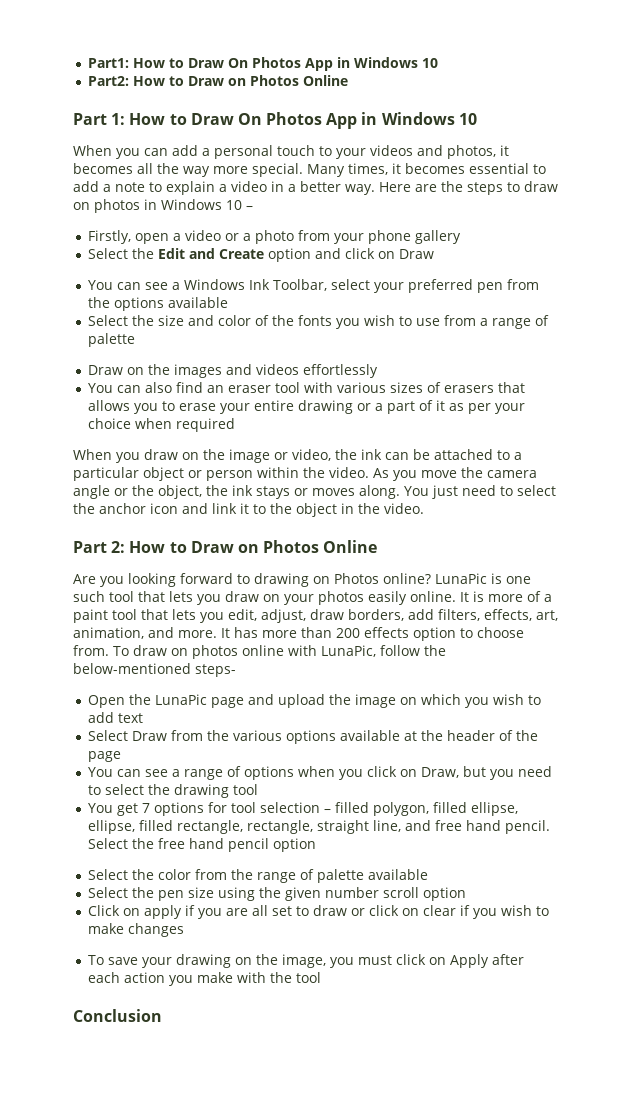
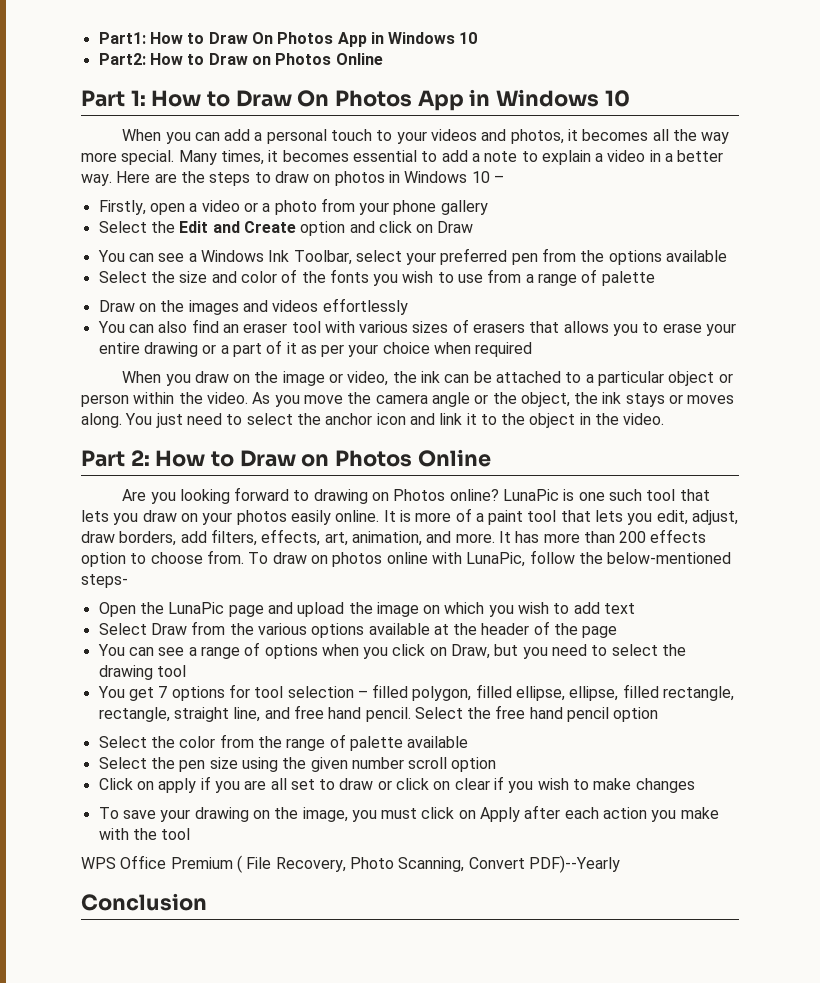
(322, 977) none -> [81,855,620,873] // WPS Office Premium ( File Recovery, Photo Scanning, Convert PDF)--Yearly

